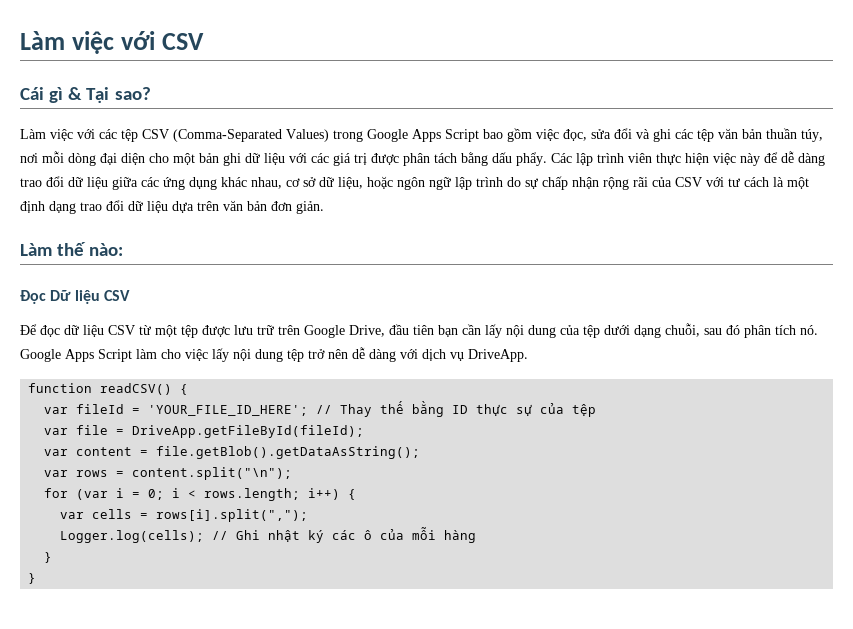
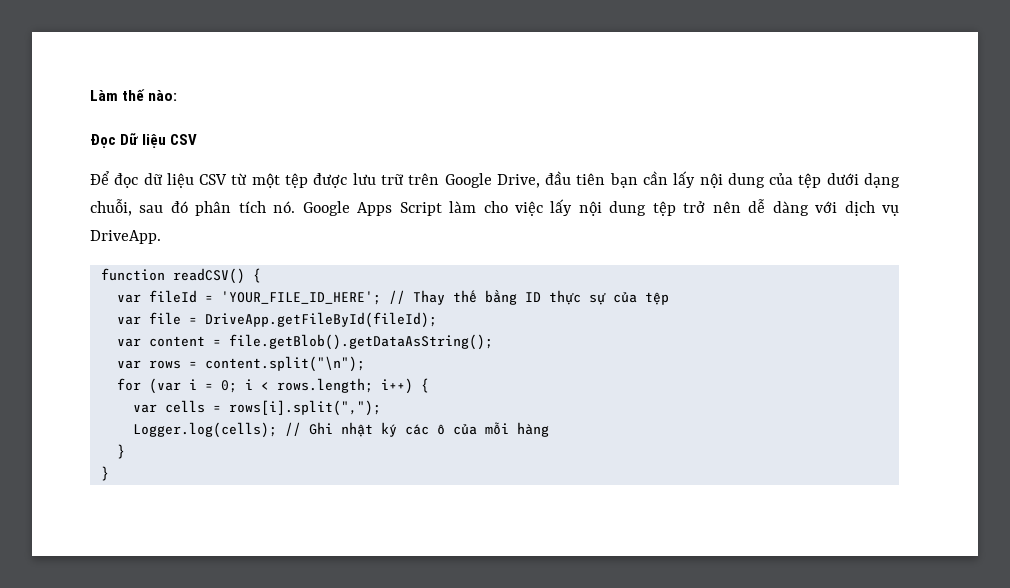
[20,31,204,54] [20,87,151,103] [20,128,823,142] [20,151,825,166] [20,176,809,190] [20,200,324,214] [20,243,52,256] Làm việc với CSV // Cái gì & Tại sao? // Làm việc với các tệp CSV (Comma-Separated Values) trong Google Apps Script bao gồm việc đọc, sửa đổi và ghi các tệp văn bản thuần túy, nơi mỗi dòng đại diện cho một bản ghi dữ liệu với các giá trị được phân tách bằng dấu phẩy. Các lập trình viên thực hiện việc này để dễ dàng trao đổi dữ liệu giữa các ứng dụng khác nhau, cơ sở dữ liệu, hoặc ngôn ngữ lập trình do sự chấp nhận rộng rãi của CSV với tư cách là một định dạng trao đổi dữ liệu dựa trên văn bản đơn giản. // Làm -> [90,90,118,101] Làm

